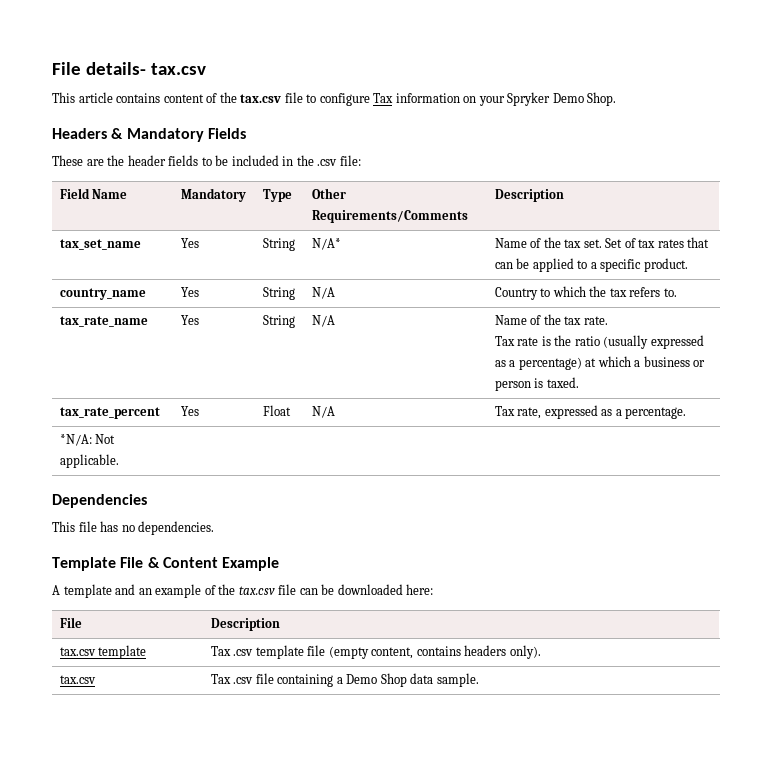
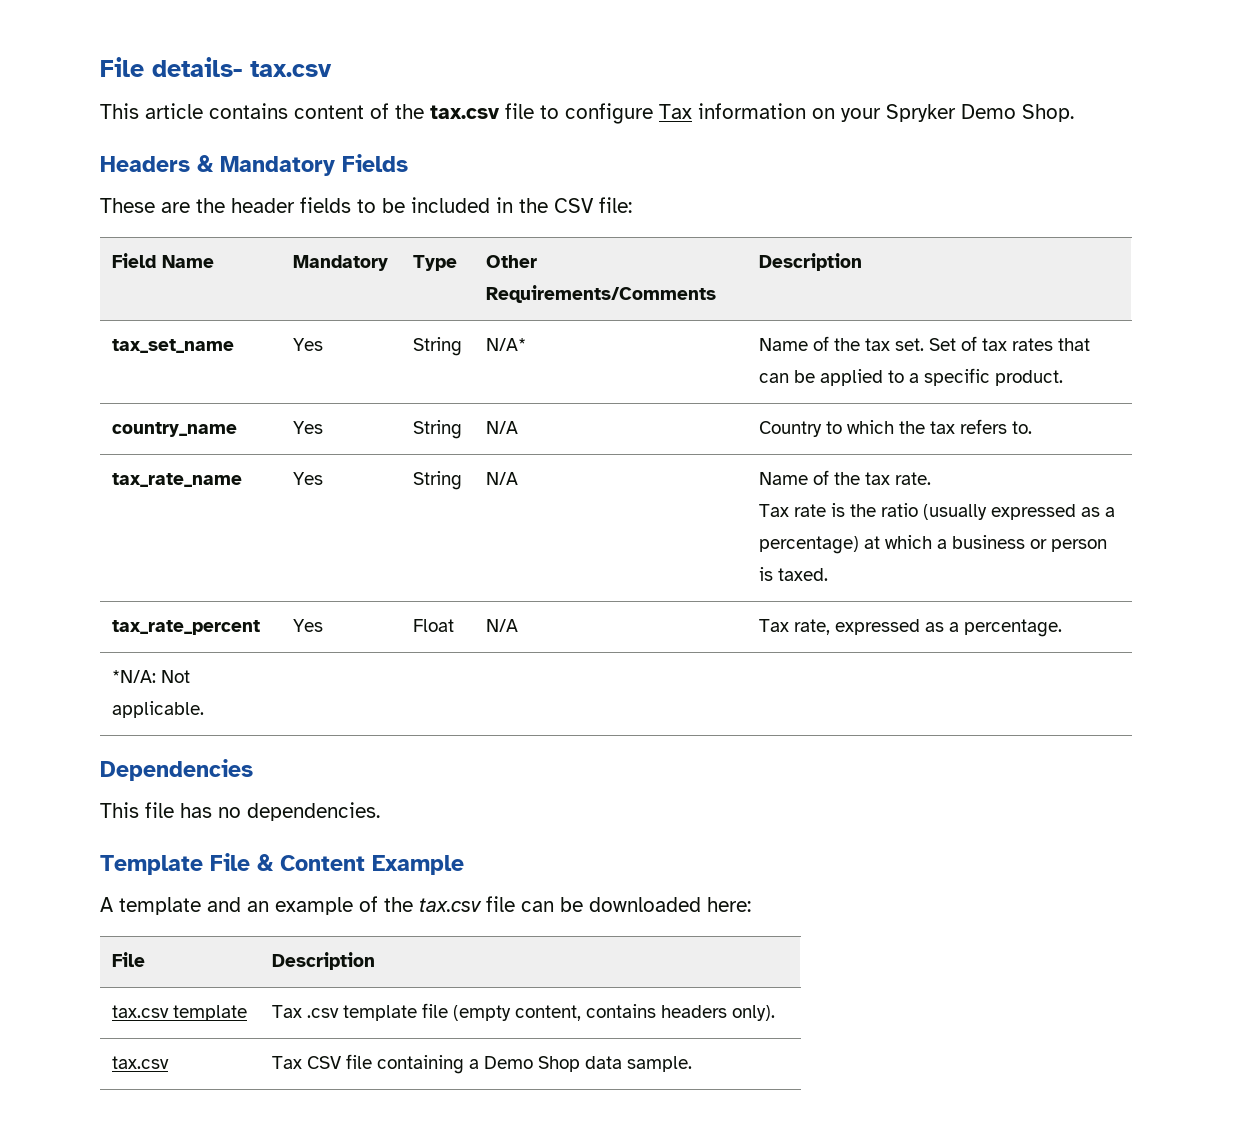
[317,159,338,166] .csv -> [554,198,594,213] CSV
[233,677,254,684] .csv -> [306,1056,341,1069] CSV

